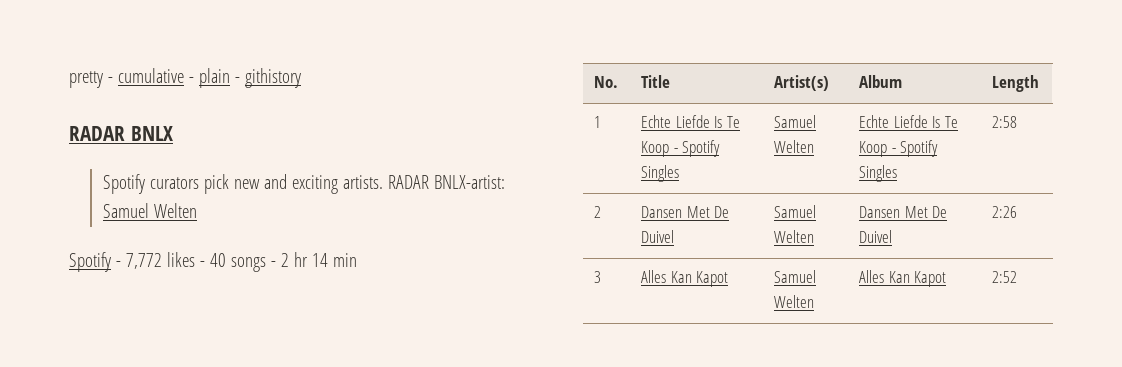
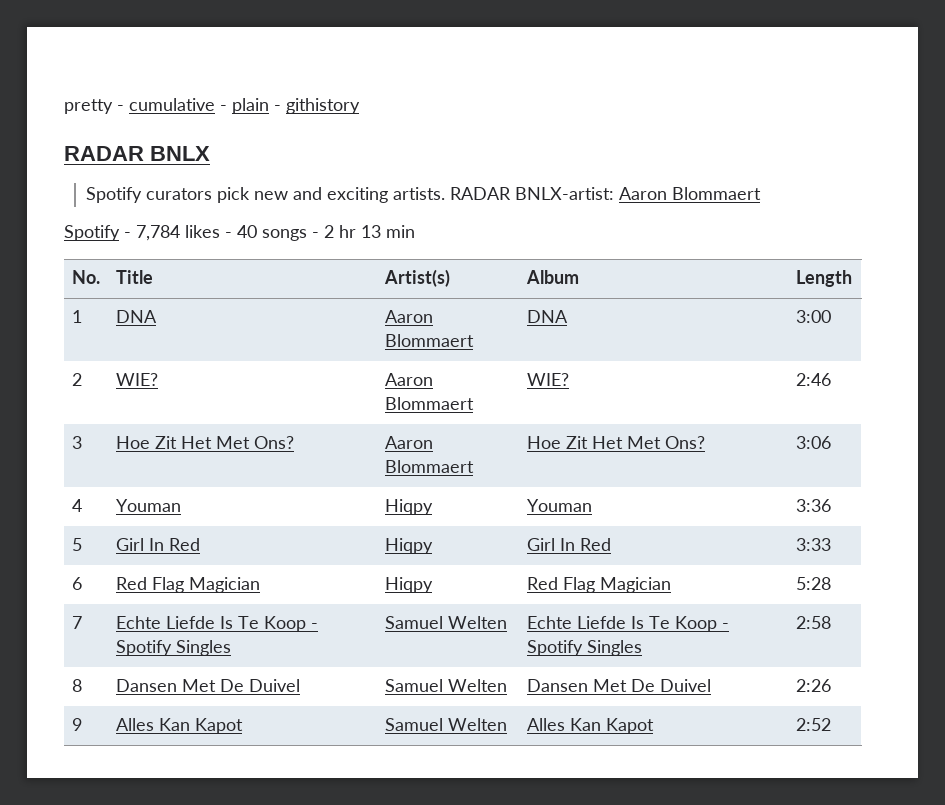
[102,203,197,218] Samuel Welten -> [619,187,762,200] Aaron Blommaert
[125,253,162,269] 7,772 -> [136,225,180,241] 7,784
[311,253,328,267] 14 -> [361,225,381,238] 13
(602, 122) none -> [115,310,157,323] [384,310,433,323] [384,334,474,347] [526,310,568,323] [795,310,831,323] [71,373,82,386] [115,373,158,386] [384,373,433,386] [384,397,474,410] [526,373,569,386] [795,373,831,386] [71,436,82,449] [115,436,294,449] [384,436,433,449] [384,460,474,473] [526,436,705,449] [795,436,831,449] [71,499,82,512] [115,499,181,512] [384,499,433,515] [526,499,592,512] [795,499,831,512] [71,538,82,551] [115,538,200,551] [384,538,433,554] [526,538,611,551] [795,538,831,551] [71,577,82,590] [115,577,260,593] [384,577,433,593] [526,577,671,593] [795,577,831,590] [71,616,82,629] | DNA | Aaron Blommaert | DNA | 3:00 // 2 | WIE? | Aaron Blommaert | WIE? | 2:46 // 3 | Hoe Zit Het Met Ons? | Aaron Blommaert | Hoe Zit Het Met Ons? | 3:06 // 4 | Youman | Hiqpy | Youman | 3:36 // 5 | Girl In Red | Hiqpy | Girl In Red | 3:33 // 6 | Red Flag Magician | Hiqpy | Red Flag Magician | 5:28 // 7
[594,206,602,218] 2 -> [71,679,82,692] 8
[594,271,602,283] 3 -> [71,718,82,731] 9

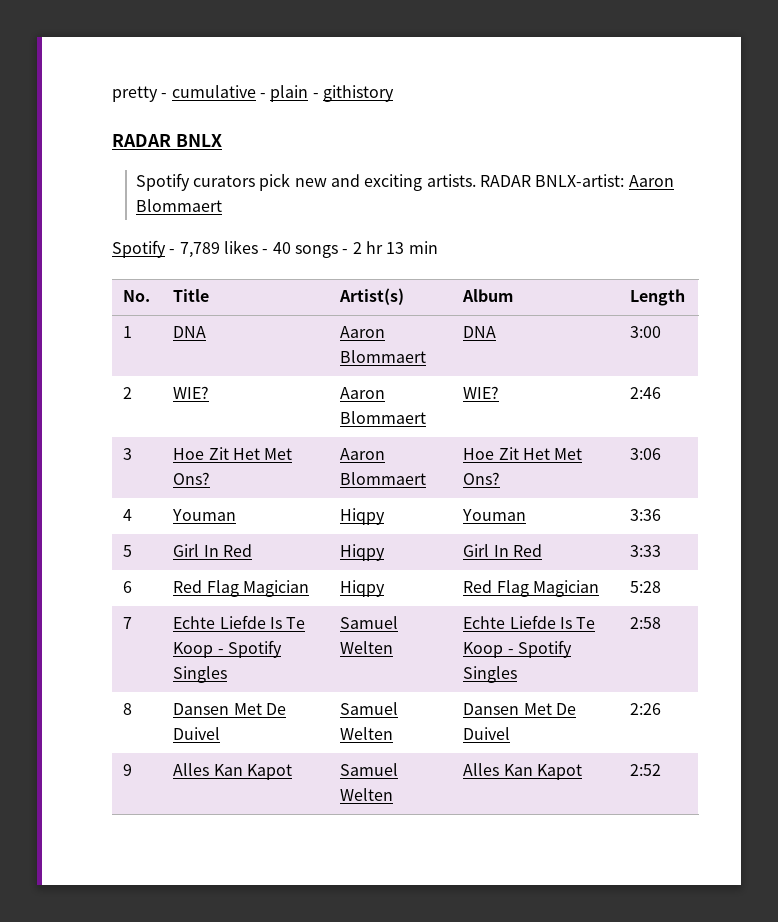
[136,225,180,241] 7,784 -> [179,242,220,258] 7,789

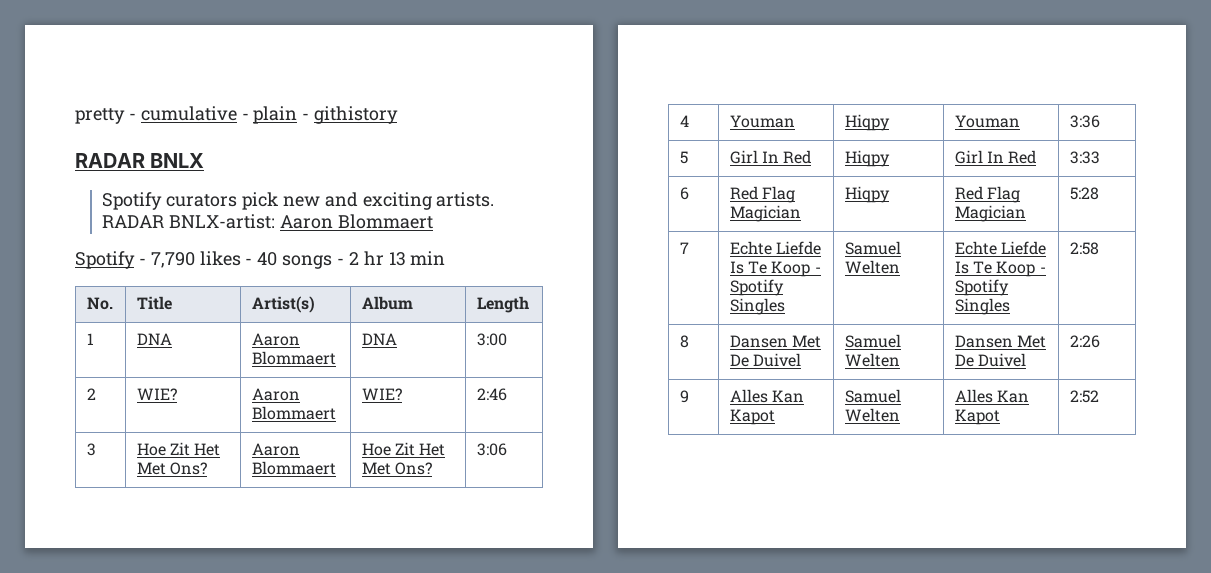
[179,242,220,258] 7,789 -> [150,252,195,268] 7,790

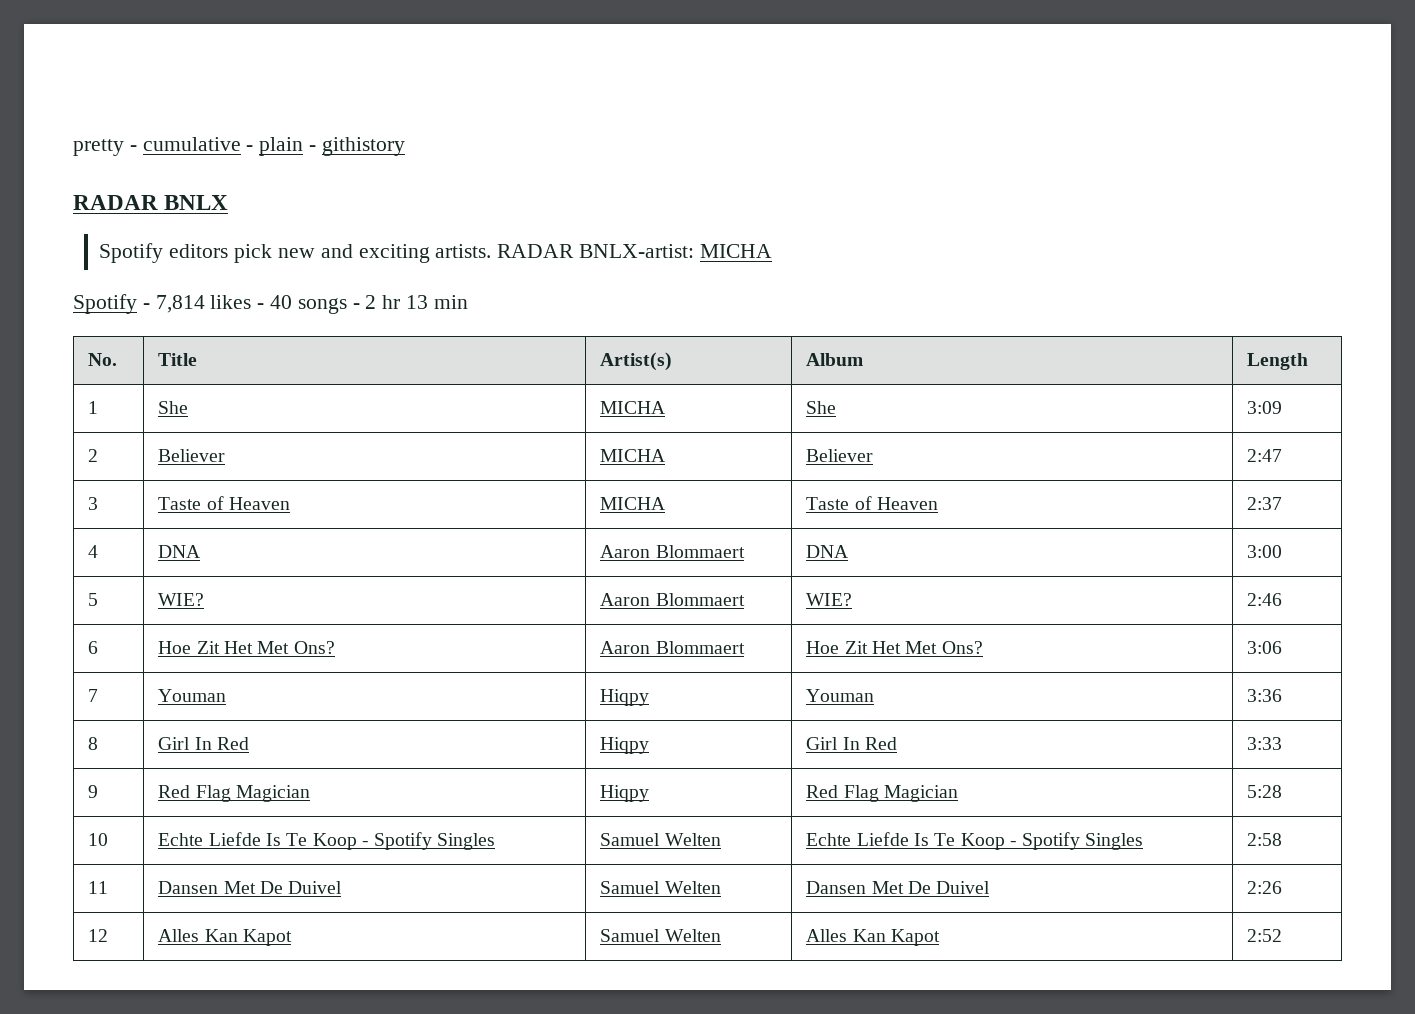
[166,194,238,207] curators -> [169,244,229,258] editors
[279,214,433,229] Aaron Blommaert -> [699,244,772,258] MICHA
[150,252,195,268] 7,790 -> [155,295,205,313] 7,814
(94, 339) none -> [158,401,189,414] [600,401,666,414] [806,401,837,414] [1247,401,1283,414] [88,449,99,462] [158,449,226,462] [600,449,666,462] [806,449,874,462] [1247,449,1283,462] [88,497,99,510] [158,496,290,510] [600,497,666,510] [806,496,938,510] [1247,497,1283,510] [88,545,99,558] | She | MICHA | She | 3:09 // 2 | Believer | MICHA | Believer | 2:47 // 3 | Taste of Heaven | MICHA | Taste of Heaven | 2:37 // 4
[86,388,96,400] 2 -> [88,593,99,606] 5
[86,443,96,456] 3 -> [88,641,99,654] 6
[679,115,689,127] 4 -> [88,689,99,702] 7
[679,151,688,164] 5 -> [88,737,99,750] 8
[679,187,689,200] 6 -> [88,785,99,798] 9
[679,242,689,254] 7 -> [88,833,109,846] 10
[679,335,689,348] 8 -> [88,881,109,894] 11
[679,390,689,403] 9 -> [88,929,109,942] 12

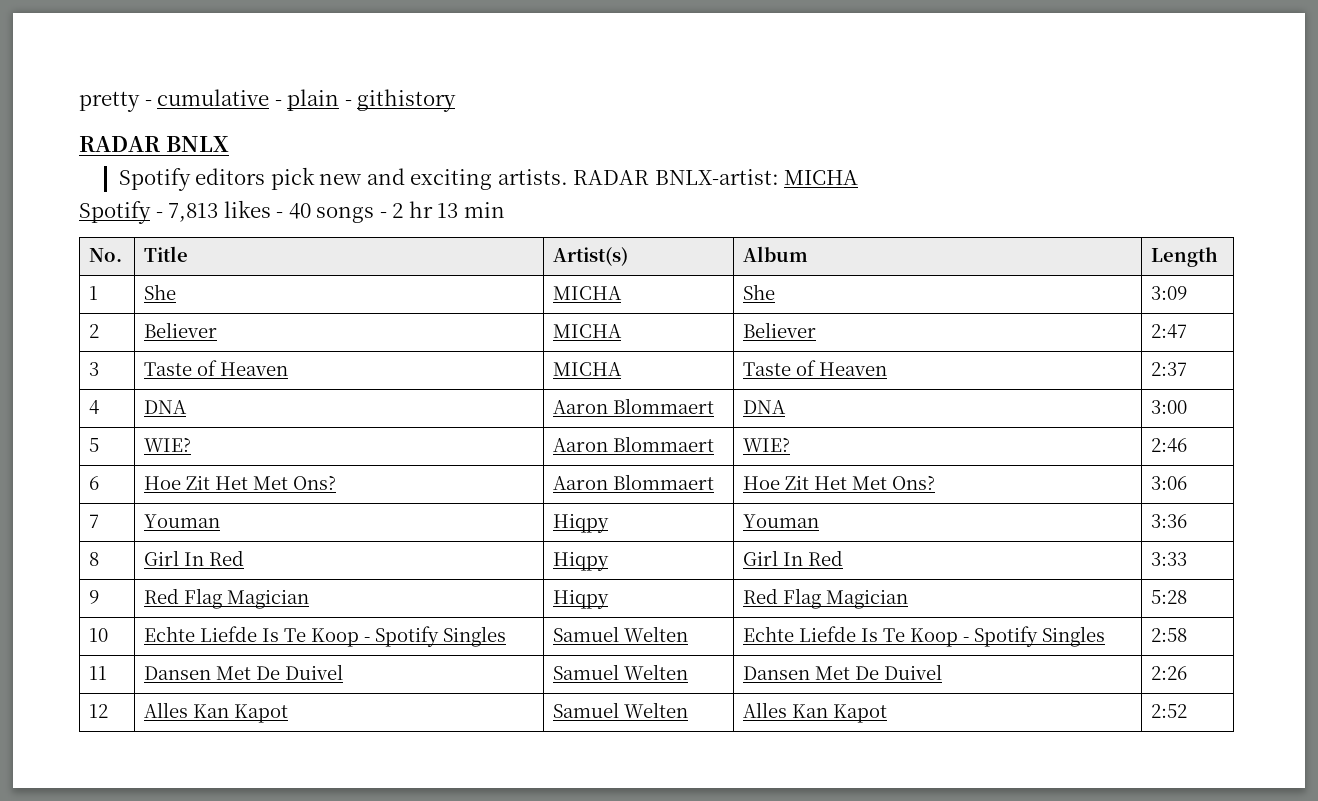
[155,295,205,313] 7,814 -> [168,203,219,222] 7,813

